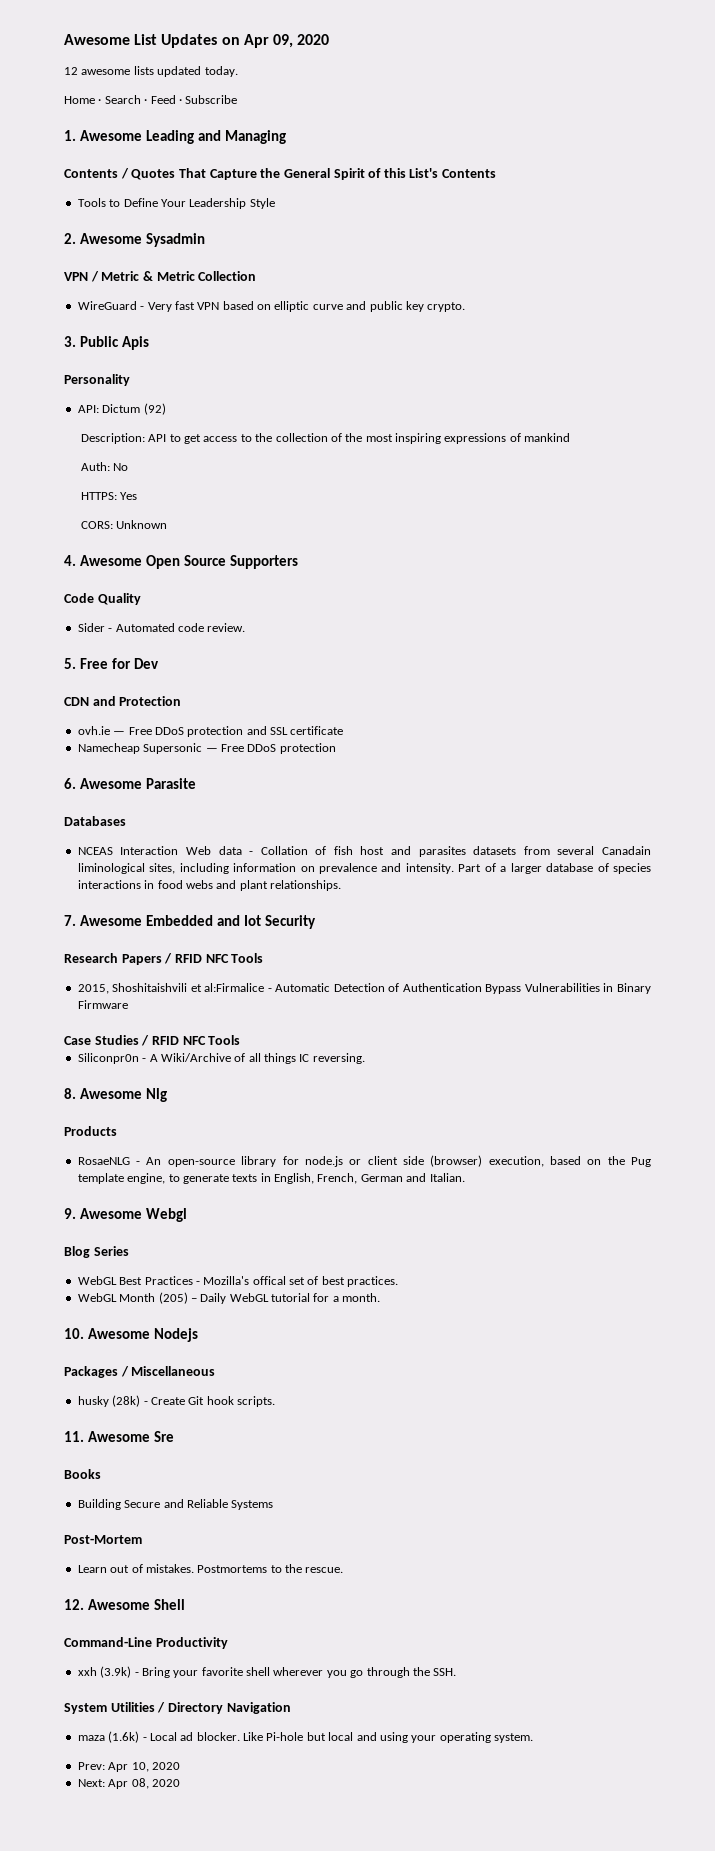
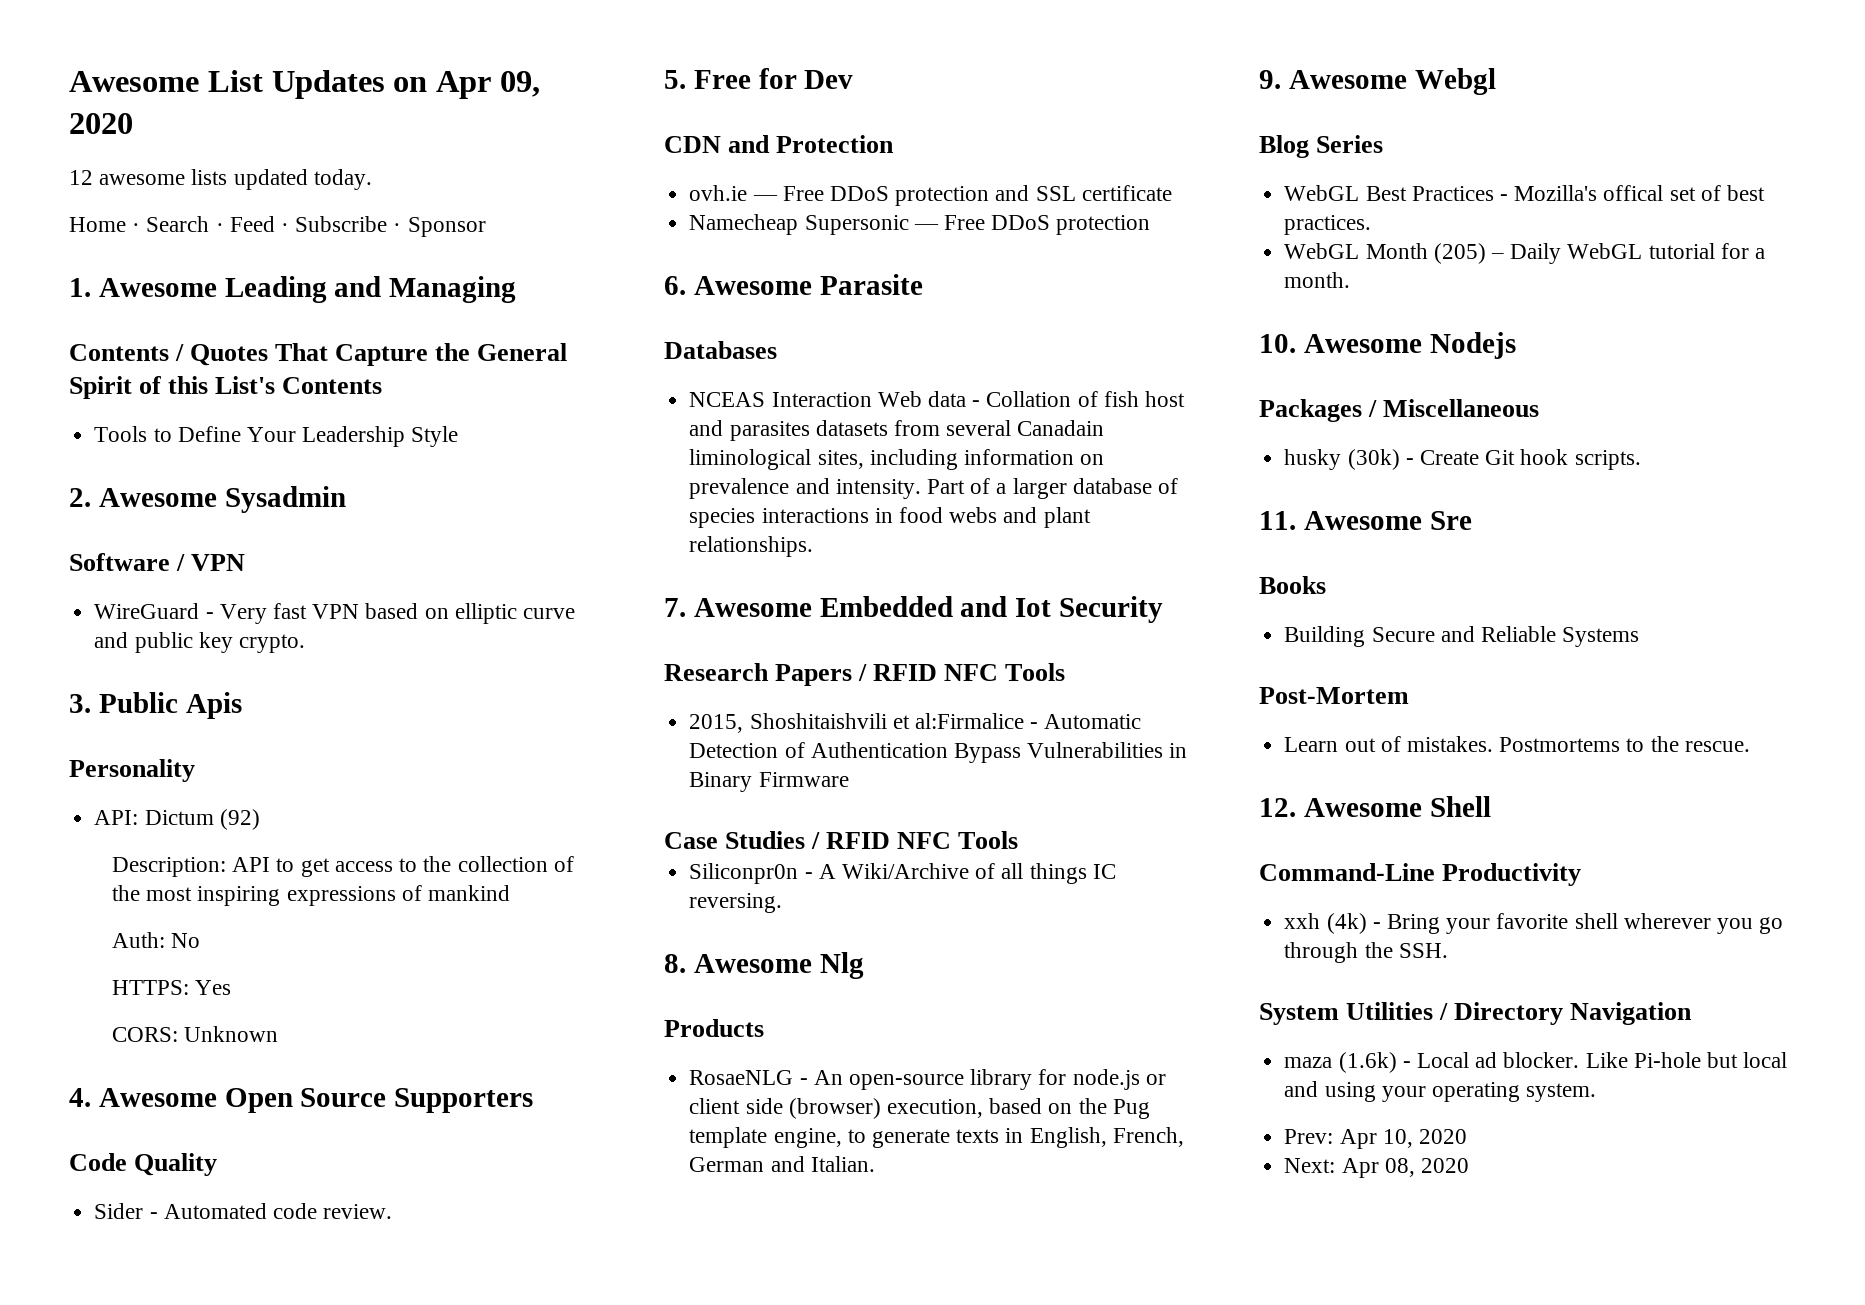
(238, 99) none -> [393,217,486,237] · Sponsor
[64,271,257,282] VPN / Metric & Metric Collection -> [69,553,246,571] Software / VPN
[112,1395,141,1407] (28k) -> [1347,449,1400,470] (30k)
[100,1666,132,1678] (3.9k) -> [1326,913,1367,934] (4k)

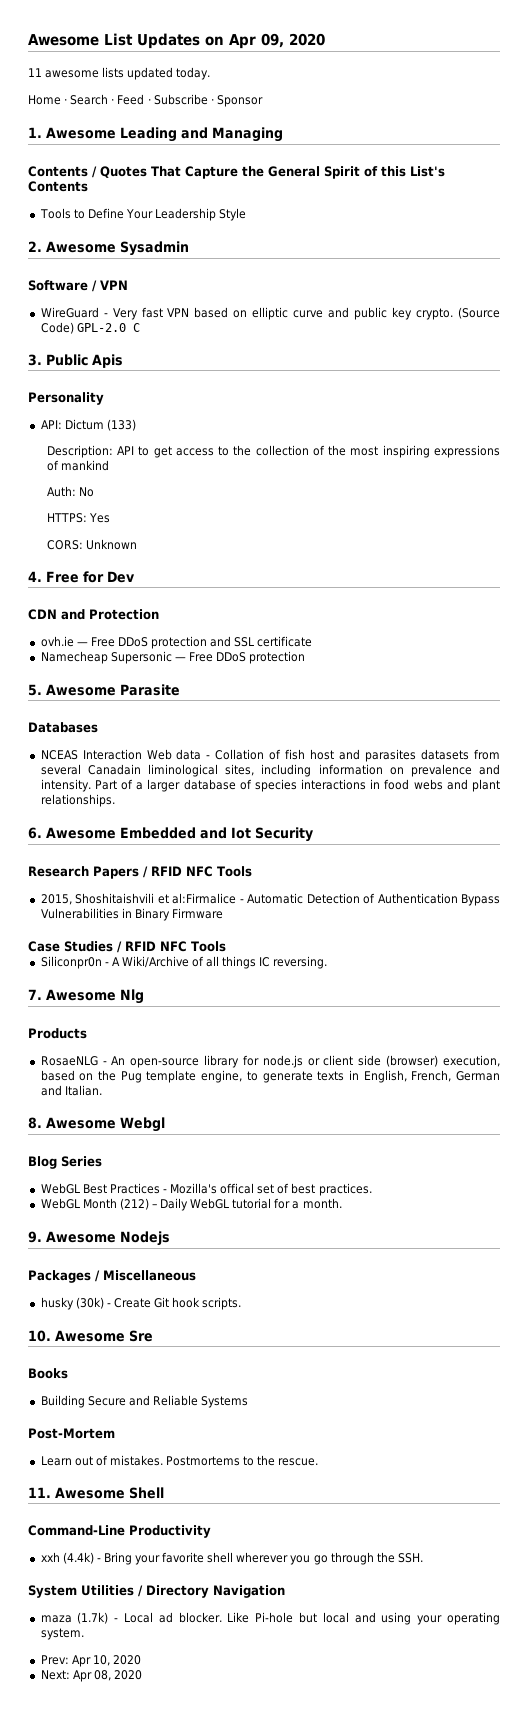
[69,170,93,185] 12 -> [28,68,42,77] 11
(305, 643) none -> [457,307,500,319] [40,322,140,334] (Source Code) GPL-2.0 C
[219,809,260,830] (92) -> [106,419,136,431] (133)
[98,1088,534,1113] [69,1153,218,1176] [94,1203,393,1219] [664,70,686,89] Awesome Open Source Supporters // Code Quality // Sider - Automated code review. // 5. -> (42, 576) none
[664,276,686,295] 6. -> [28,684,42,696] 5.
[664,598,686,617] 7. -> [28,827,42,839] 6.
[664,954,686,973] 8. -> [28,989,42,1000] 7.
[1259,70,1281,89] 9. -> [28,1117,42,1129] 8.
[1433,243,1486,264] (205) -> [119,1198,149,1210] (212)
[1259,334,1296,353] 10. -> [28,1231,42,1243] 9.
[1259,511,1296,530] 11. -> [28,1330,51,1342] 10.
[1259,798,1296,817] 12. -> [28,1487,51,1498] 11.
[1326,913,1367,934] (4k) -> [62,1552,94,1564] (4.4k)
[1338,1052,1397,1073] (1.6k) -> [77,1612,109,1624] (1.7k)

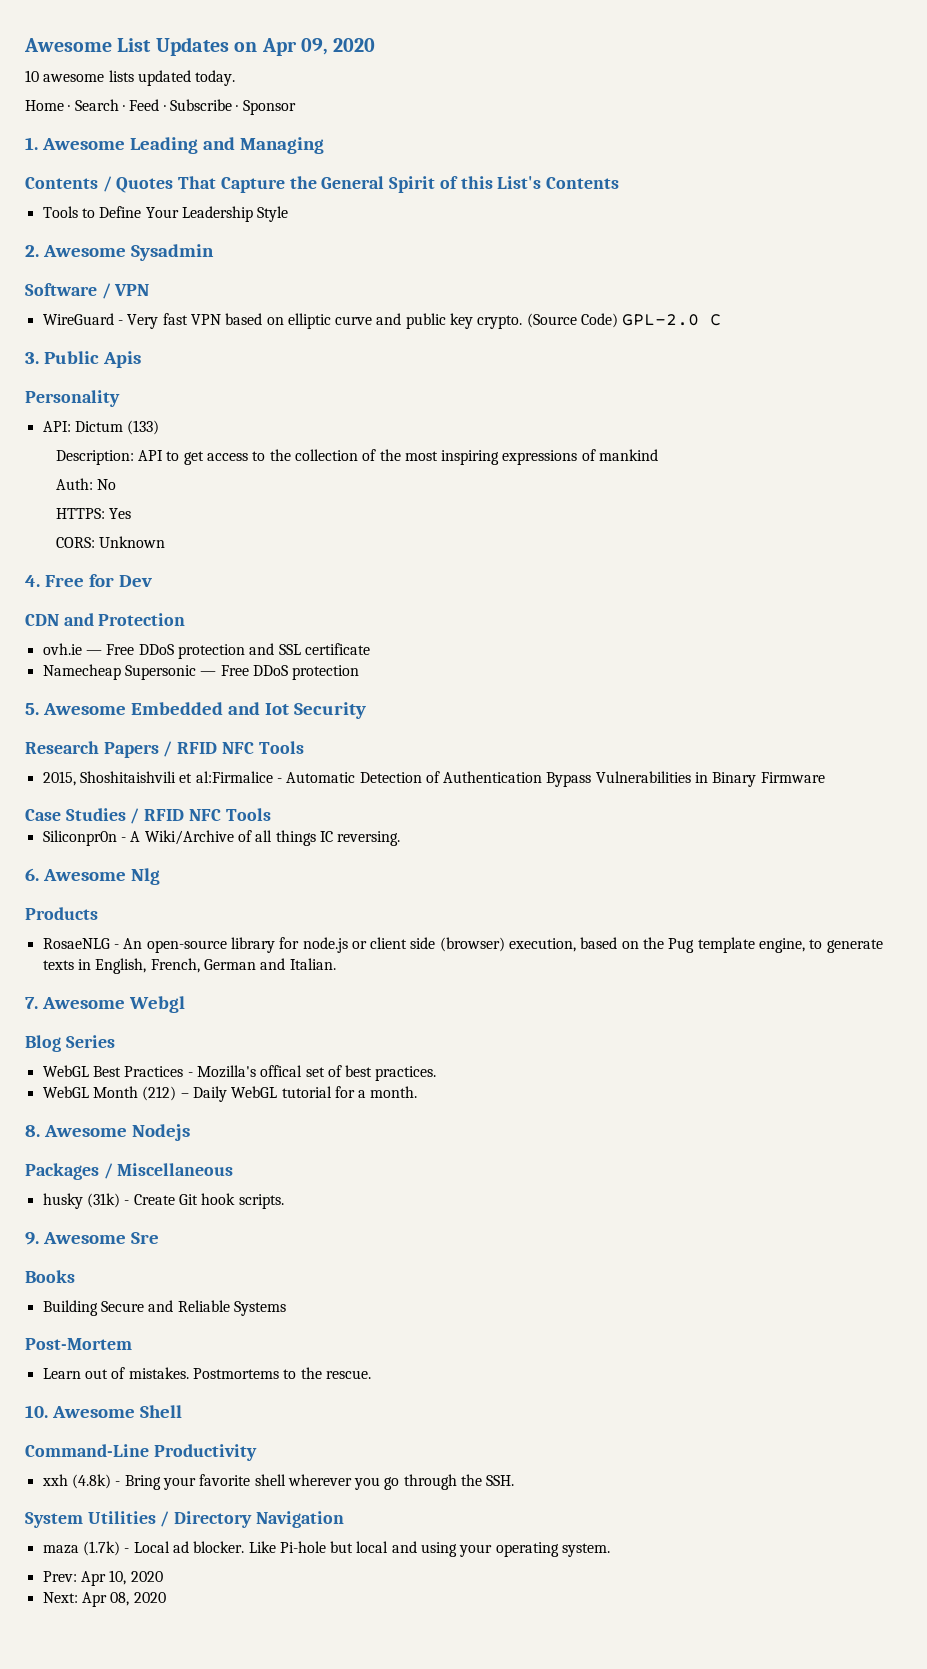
[28,68,42,77] 11 -> [25,70,39,82] 10
[120,684,180,696] [28,722,98,733] [40,749,500,762] [40,764,500,777] [40,779,501,792] [40,794,115,807] [28,827,116,839] Parasite // Databases // NCEAS Interaction Web data - Collation of fish host and parasites datasets from several Canadain liminological sites, including information on prevalence and intensity. Part of a larger database of species interactions in food webs and plant relationships. // 6. Awesome -> (126, 709) none
[28,989,42,1000] 7. -> [25,868,39,881] 6.
[28,1117,42,1129] 8. -> [25,997,38,1009] 7.
[28,1231,42,1243] 9. -> [25,1125,40,1137] 8.
[75,1297,104,1309] (30k) -> [86,1193,120,1208] (31k)
[28,1330,51,1342] 10. -> [25,1232,39,1245] 9.
[28,1487,51,1498] 11. -> [25,1405,48,1418] 10.
[62,1552,94,1564] (4.4k) -> [71,1474,111,1489] (4.8k)

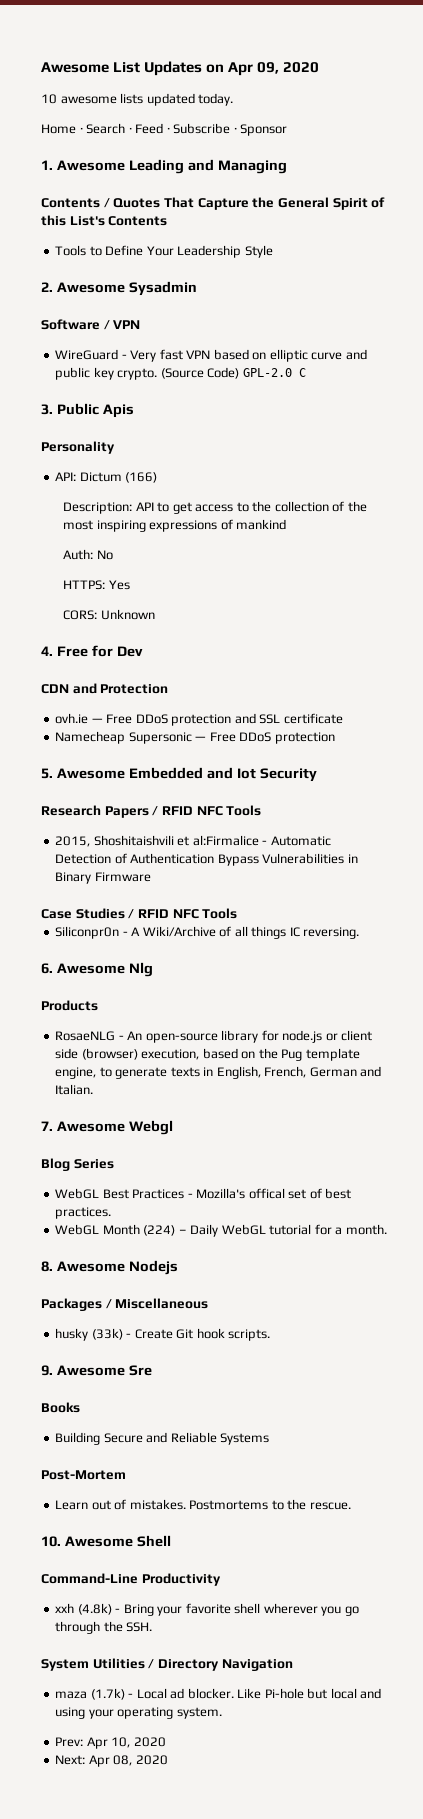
[127,420,160,435] (133) -> [125,472,158,483] (166)
[142,1086,177,1101] (212) -> [143,1225,176,1236] (224)
[86,1193,120,1208] (31k) -> [91,1328,123,1340] (33k)

